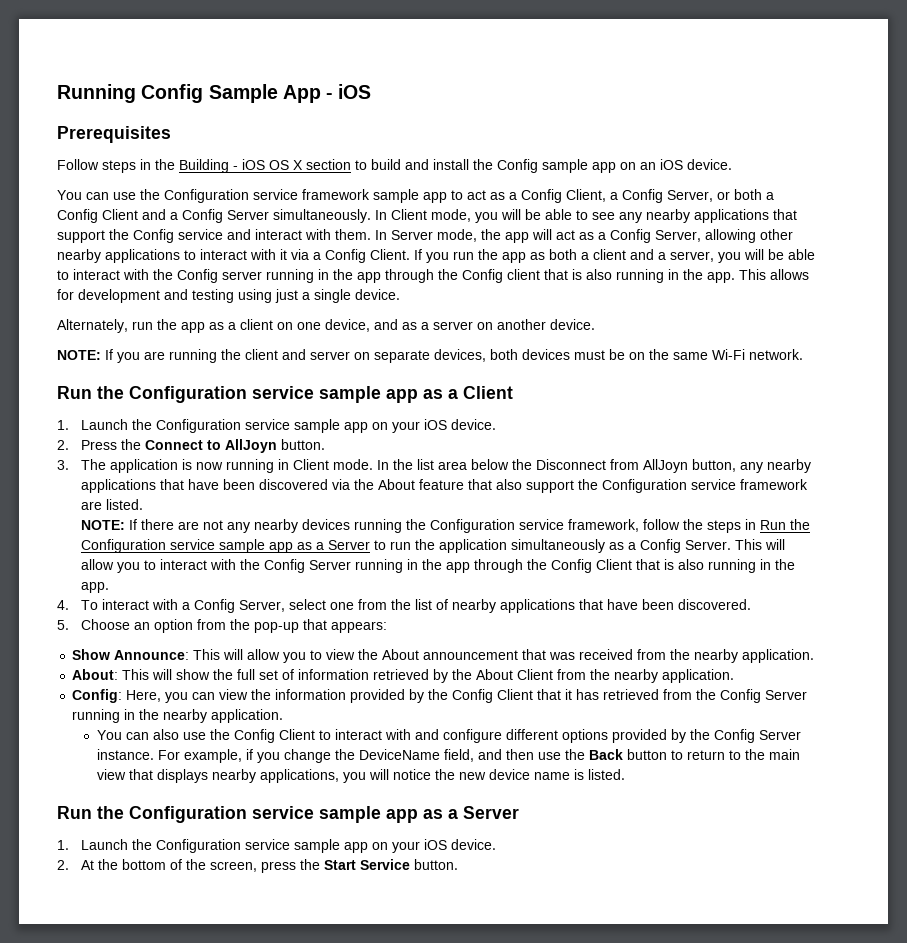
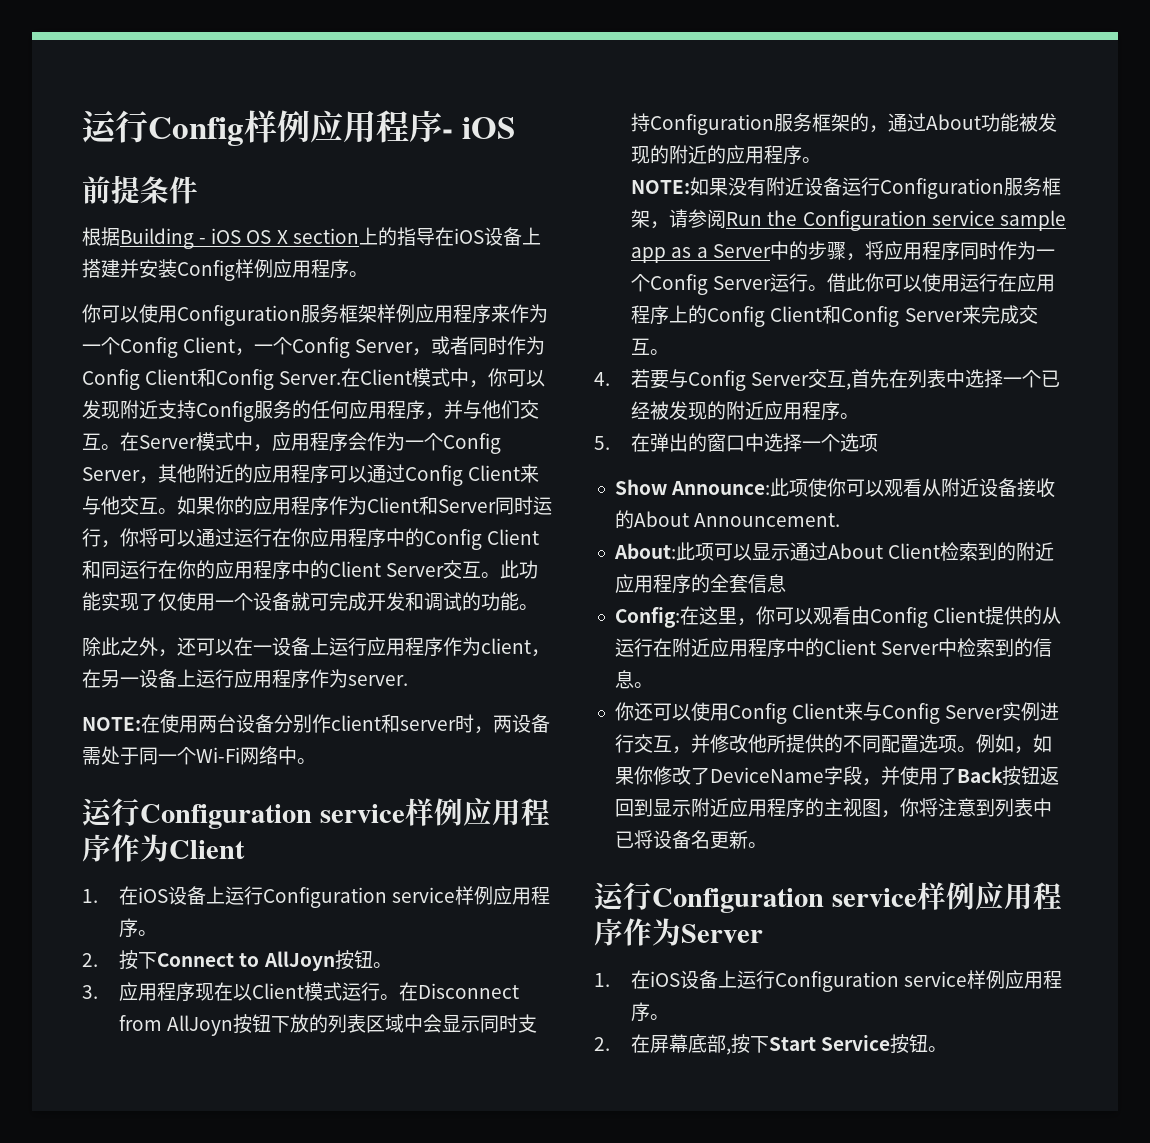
[57,84,372,103] [57,126,171,143] [57,159,175,173] Running Config Sample App - iOS // Prerequisites // Follow steps in the -> [82,110,515,146] [82,175,198,204] [82,227,120,246] 运行Config样例应用程序- iOS // 前提条件 // 根据
[355,159,732,173] [57,189,774,203] [57,209,797,223] [57,229,793,243] [57,249,815,263] [57,269,809,283] [57,289,400,303] [57,319,595,333] [57,349,803,363] [57,386,513,403] [57,419,497,433] [57,439,142,450] to build and install the Config sample app on an iOS device. // You can use the Configuration service framework sample app to act as a Config Client, a Config Server, or both a Config Client and a Config Server simultaneously. In Client mode, you will be able to see any nearby applications that support the Config service and interact with them. In Server mode, the app will act as a Config Server, allowing other nearby applications to interact with it via a Config Client. If you run the app as both a client and a server, you will be able to interact with the Config server running in the app through the Config client that is also running in the app. This allows for development and testing using just a single device. // Alternately, run the app as a client on one device, and as a server on another device. // NOTE: If you are running the client and server on separate devices, both devices must be on the same Wi-Fi network. // Run the Configuration service sample app as a Client // 1. Launch the Configuration service sample app on your iOS device. // 2. Press the -> [358,227,541,246] [82,259,368,281] [82,304,548,326] [82,336,546,358] [82,368,546,390] [82,400,539,422] [82,432,501,454] [82,464,540,486] [82,496,552,516] [82,528,540,550] [82,560,539,580] [82,592,538,611] [82,637,550,657] [82,669,408,689] [82,714,550,734] [82,746,316,765] [82,798,550,829] [82,834,245,862] [82,886,551,908] [119,918,158,938] [82,950,158,970] 上的指导在iOS设备上搭建并安装Config样例应用程序。 // 你可以使用Configuration服务框架样例应用程序来作为一个Config Client，一个Config Server，或者同时作为Config Client和Config Server.在Client模式中，你可以发现附近支持Config服务的任何应用程序，并与他们交互。在Server模式中，应用程序会作为一个Config Server，其他附近的应用程序可以通过Config Client来与他交互。如果你的应用程序作为Client和Server同时运行，你将可以通过运行在你应用程序中的Config Client和同运行在你的应用程序中的Client Server交互。此功能实现了仅使用一个设备就可完成开发和调试的功能。 // 除此之外，还可以在一设备上运行应用程序作为client，在另一设备上运行应用程序作为server. // NOTE:在使用两台设备分别作client和server时，两设备需处于同一个Wi-Fi网络中。 // 运行Configuration service样例应用程序作为Client // 1.在iOS设备上运行Configuration service样例应用程序。 // 2.按下
[281,439,326,450] button. -> [334,950,392,970] 按钮。
[81,459,812,473] [81,479,809,493] [81,499,144,510] [81,519,811,533] [81,539,786,553] [81,559,796,573] [81,582,110,593] [57,599,752,613] [57,619,388,633] [72,649,815,663] [72,669,735,683] [72,689,808,703] [72,709,284,723] [96,729,801,743] [96,749,800,763] [96,769,625,783] [57,806,519,823] [57,839,497,853] [57,859,321,873] The application is now running in Client mode. In the list area below the Disconnect from AllJoyn button, any nearby applications that have been discovered via the About feature that also support the Configuration service framework are listed. // NOTE: If there are not any nearby devices running the Configuration service framework, follow the steps in Run the Configuration service sample app as a Server to run the application simultaneously as a Config Server. This will allow you to interact with the Config Server running in the app through the Config Client that is also running in the app. // 4. To interact with a Config Server, select one from the list of nearby applications that have been discovered. // 5. Choose an option from the pop-up that appears: // Show Announce: This will allow you to view the About announcement that was received from the nearby application. // About: This will show the full set of information retrieved by the About Client from the nearby application. // Config: Here, you can view the information provided by the Config Client that it has retrieved from the Config Server running in the nearby application. // You can also use the Config Client to interact with and configure different options provided by the Config Server instance. For example, if you change the DeviceName field, and then use the Back button to return to the main view that displays nearby applications, you will notice the new device name is listed. // Run the Configuration service sample app as a Server // 1. Launch the Configuration service sample app on your iOS device. // 2. At the bottom of the screen, press the -> [119,982,520,1002] [119,1014,538,1036] [631,113,1058,135] [631,145,822,165] [631,177,1062,199] [631,209,1066,231] [631,241,1055,263] [631,273,1056,295] [631,305,1038,327] [631,338,670,355] [594,369,1061,391] [631,401,860,421] [594,433,879,452] [614,478,1056,498] [614,510,841,529] [613,542,1055,561] [614,574,786,594] [614,606,1062,628] [614,638,1053,658] [614,670,653,689] [614,702,1060,724] [614,734,1052,754] [614,766,1059,786] [614,798,1052,818] [614,830,767,849] [594,882,1062,913] [594,918,763,946] [594,970,1063,992] [631,1002,670,1022] [594,1034,770,1055] 应用程序现在以Client模式运行。在Disconnect from AllJoyn按钮下放的列表区域中会显示同时支持Configuration服务框架的，通过About功能被发现的附近的应用程序。 // NOTE:如果没有附近设备运行Configuration服务框架，请参阅Run the Configuration service sample app as a Server中的步骤，将应用程序同时作为一个Config Server运行。借此你可以使用运行在应用程序上的Config Client和Config Server来完成交互。 // 4.若要与Config Server交互,首先在列表中选择一个已经被发现的附近应用程序。 // 5.在弹出的窗口中选择一个选项 // Show Announce:此项使你可以观看从附近设备接收的About Announcement. // About:此项可以显示通过About Client检索到的附近应用程序的全套信息 // Config:在这里，你可以观看由Config Client提供的从运行在附近应用程序中的Client Server中检索到的信息。 // 你还可以使用Config Client来与Config Server实例进行交互，并修改他所提供的不同配置选项。例如，如果你修改了DeviceName字段，并使用了Back按钮返回到显示附近应用程序的主视图，你将注意到列表中已将设备名更新。 // 运行Configuration service样例应用程序作为Server // 1.在iOS设备上运行Configuration service样例应用程序。 // 2.在屏幕底部,按下
[414,859,459,870] button. -> [890,1034,948,1054] 按钮。

